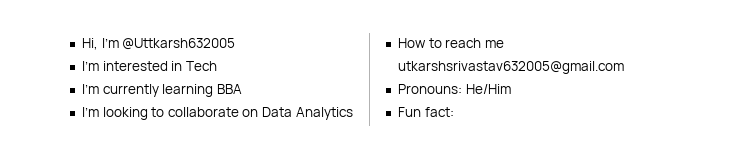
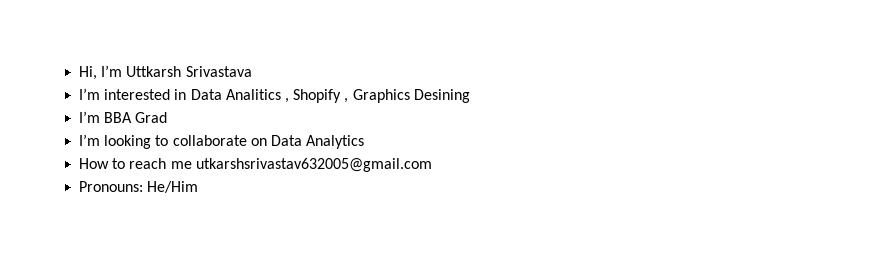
[122,38,236,50] @Uttkarsh632005 -> [126,66,252,77] Uttkarsh Srivastava
[185,61,217,71] [81,84,214,97] Tech // I’m currently learning -> [190,89,470,103] [79,111,101,123] Data Analitics , Shopify , Graphics Desining // I’m
(242, 89) none -> [135,112,168,123] Grad
[397,107,454,117] // Fun fact: -> (199, 187) none

